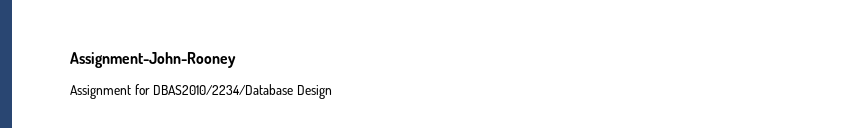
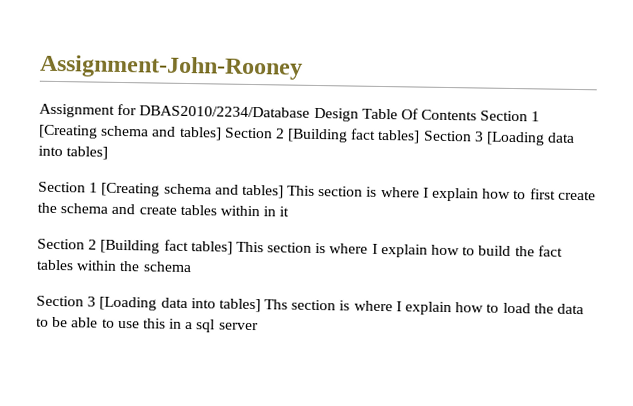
(332, 92) none -> [361,108,541,122] [38,124,576,146] [38,145,109,160] [38,181,596,202] [37,202,290,217] [37,238,563,258] [36,259,192,273] [36,295,584,316] [36,316,259,333] Table Of Contents Section 1 [Creating schema and tables] Section 2 [Building fact tables] Section 3 [Loading data into tables] // Section 1 [Creating schema and tables] This section is where I explain how to first create the schema and create tables within in it // Section 2 [Building fact tables] This section is where I explain how to build the fact tables within the schema // Section 3 [Loading data into tables] Ths section is where I explain how to load the data to be able to use this in a sql server

